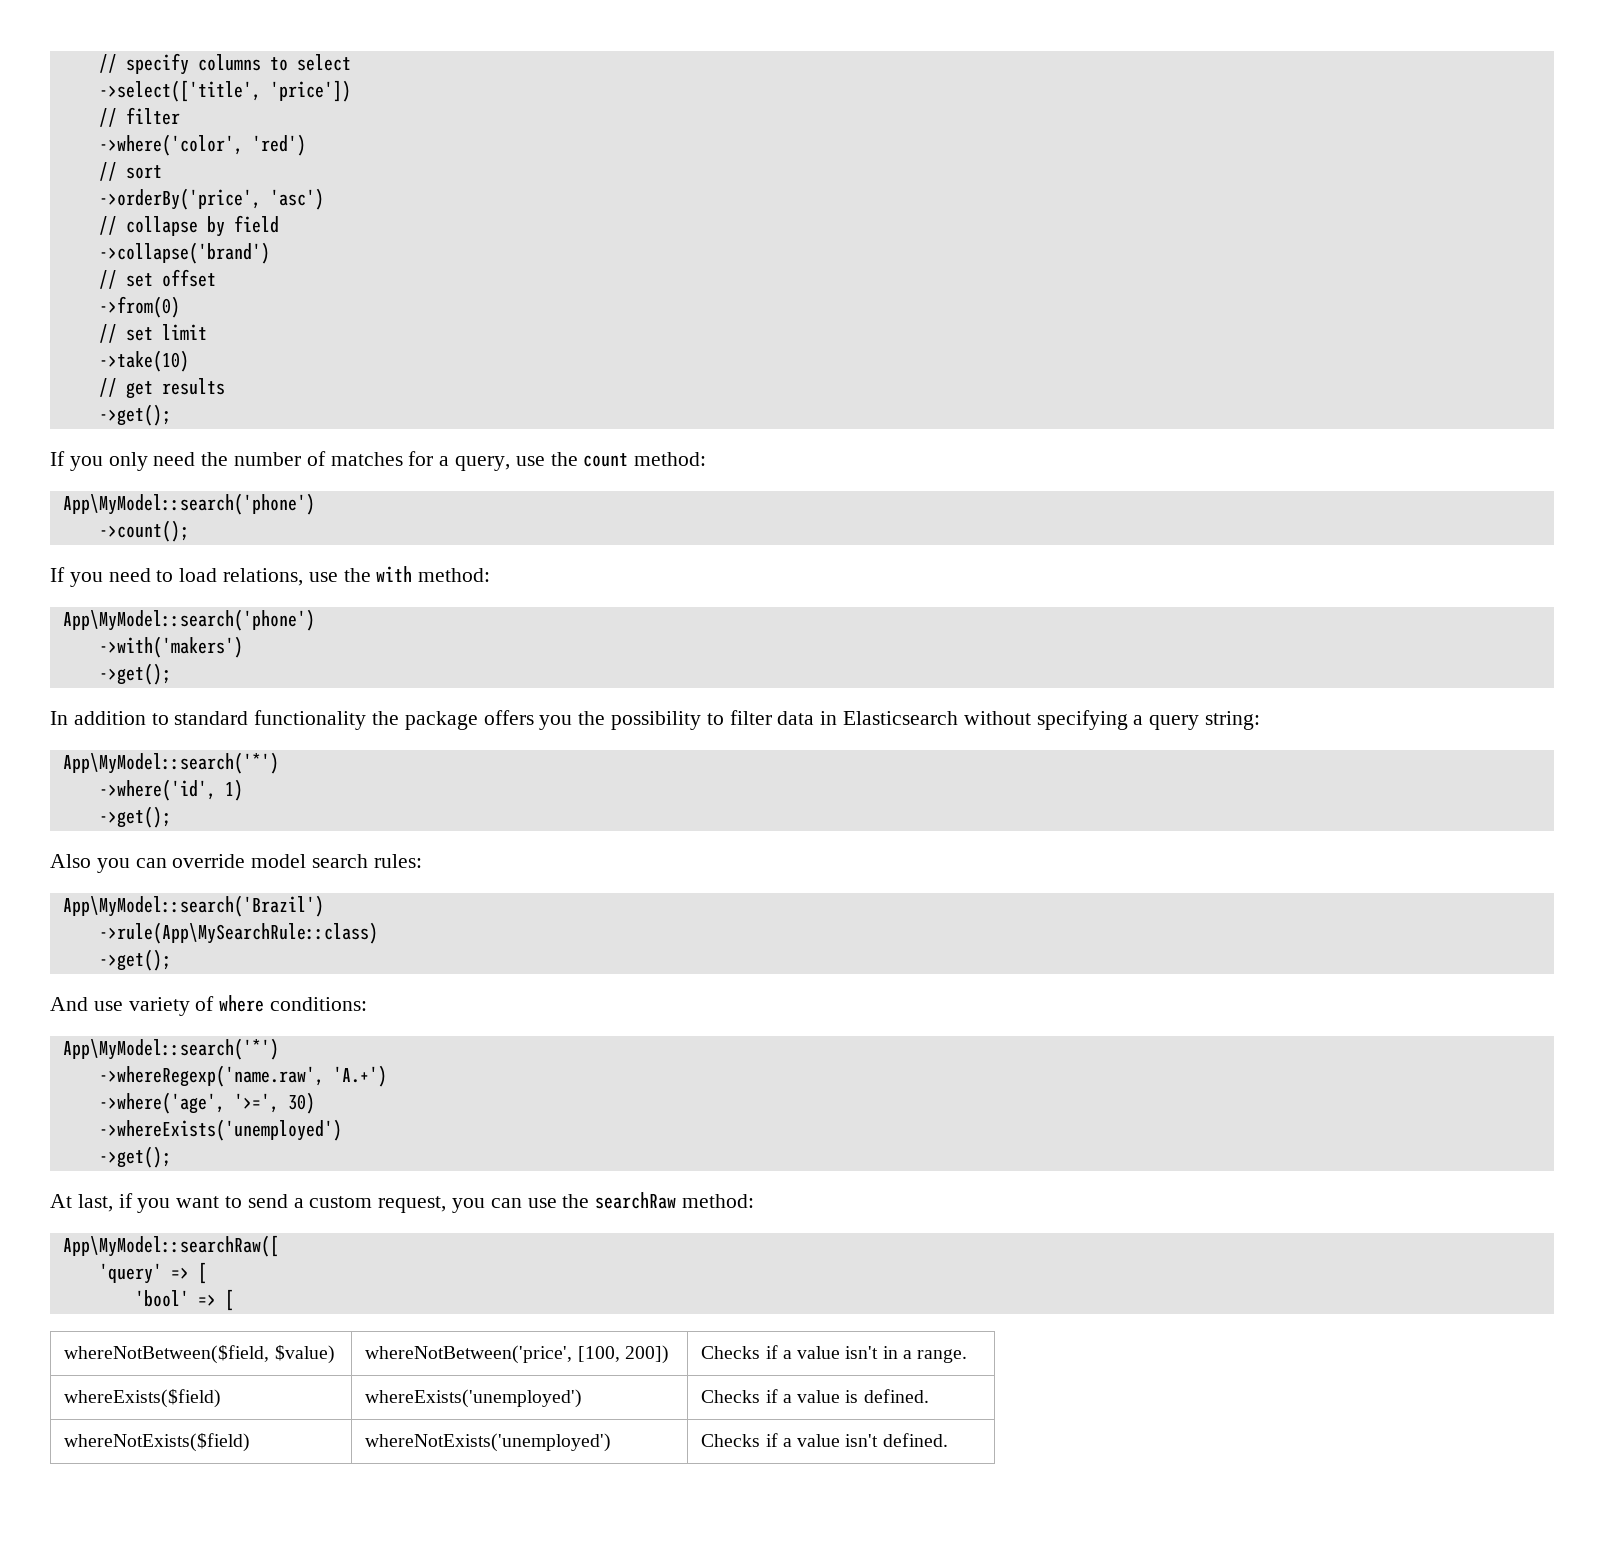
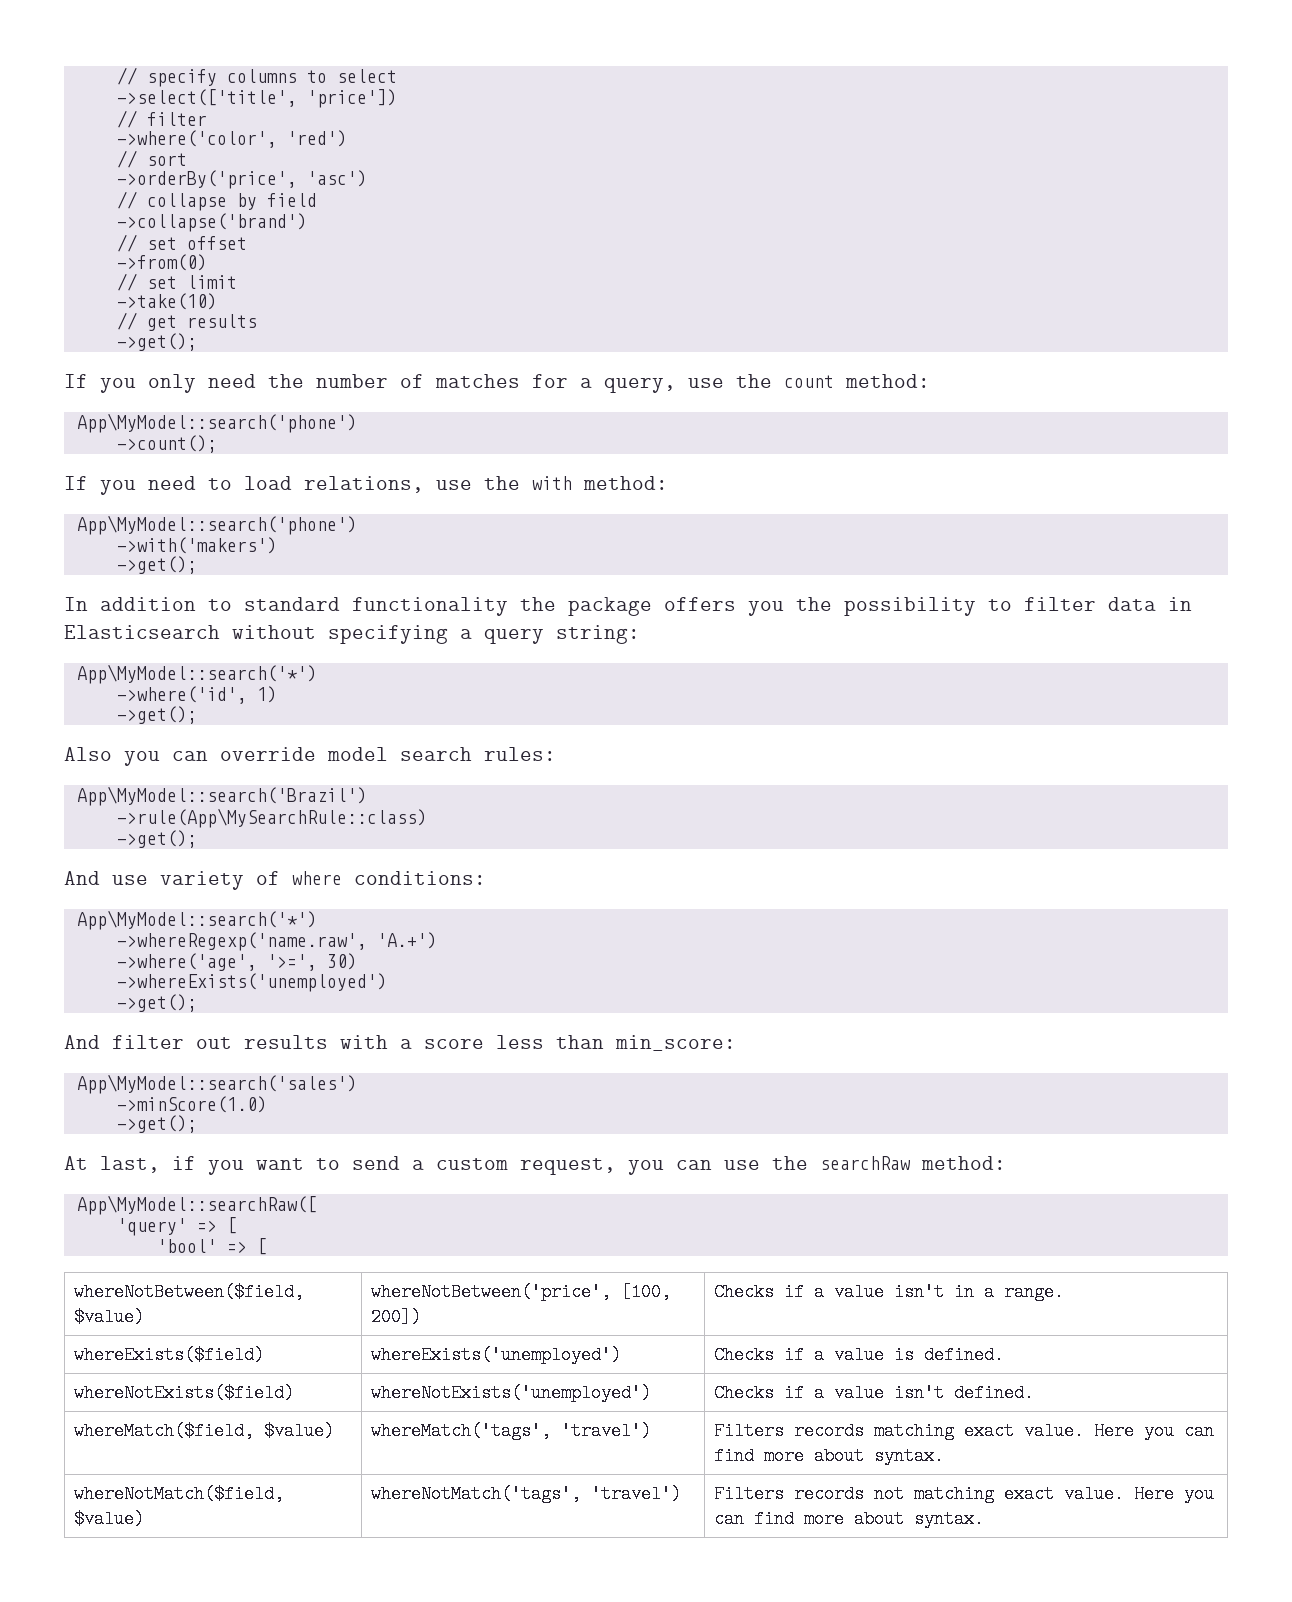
(171, 1157) none -> [64,1035,736,1051] [76,1074,357,1094] [116,1096,267,1113] [116,1115,197,1133] // And filter out results with a score less than min_score: // App\MyModel::search('sales') // ->minScore(1.0) // ->get();
(948, 1440) none -> [74,1422,335,1440] [371,1422,652,1440] [714,1422,1215,1440] [714,1447,945,1465] [74,1485,285,1503] [74,1510,145,1528] [371,1485,682,1503] [714,1485,1215,1503] [714,1510,985,1528] // whereMatch($field, $value) | whereMatch('tags', 'travel') | Filters records matching exact value. Here you can find more about syntax. // whereNotMatch($field, $value) | whereNotMatch('tags', 'travel') | Filters records not matching exact value. Here you can find more about syntax.

